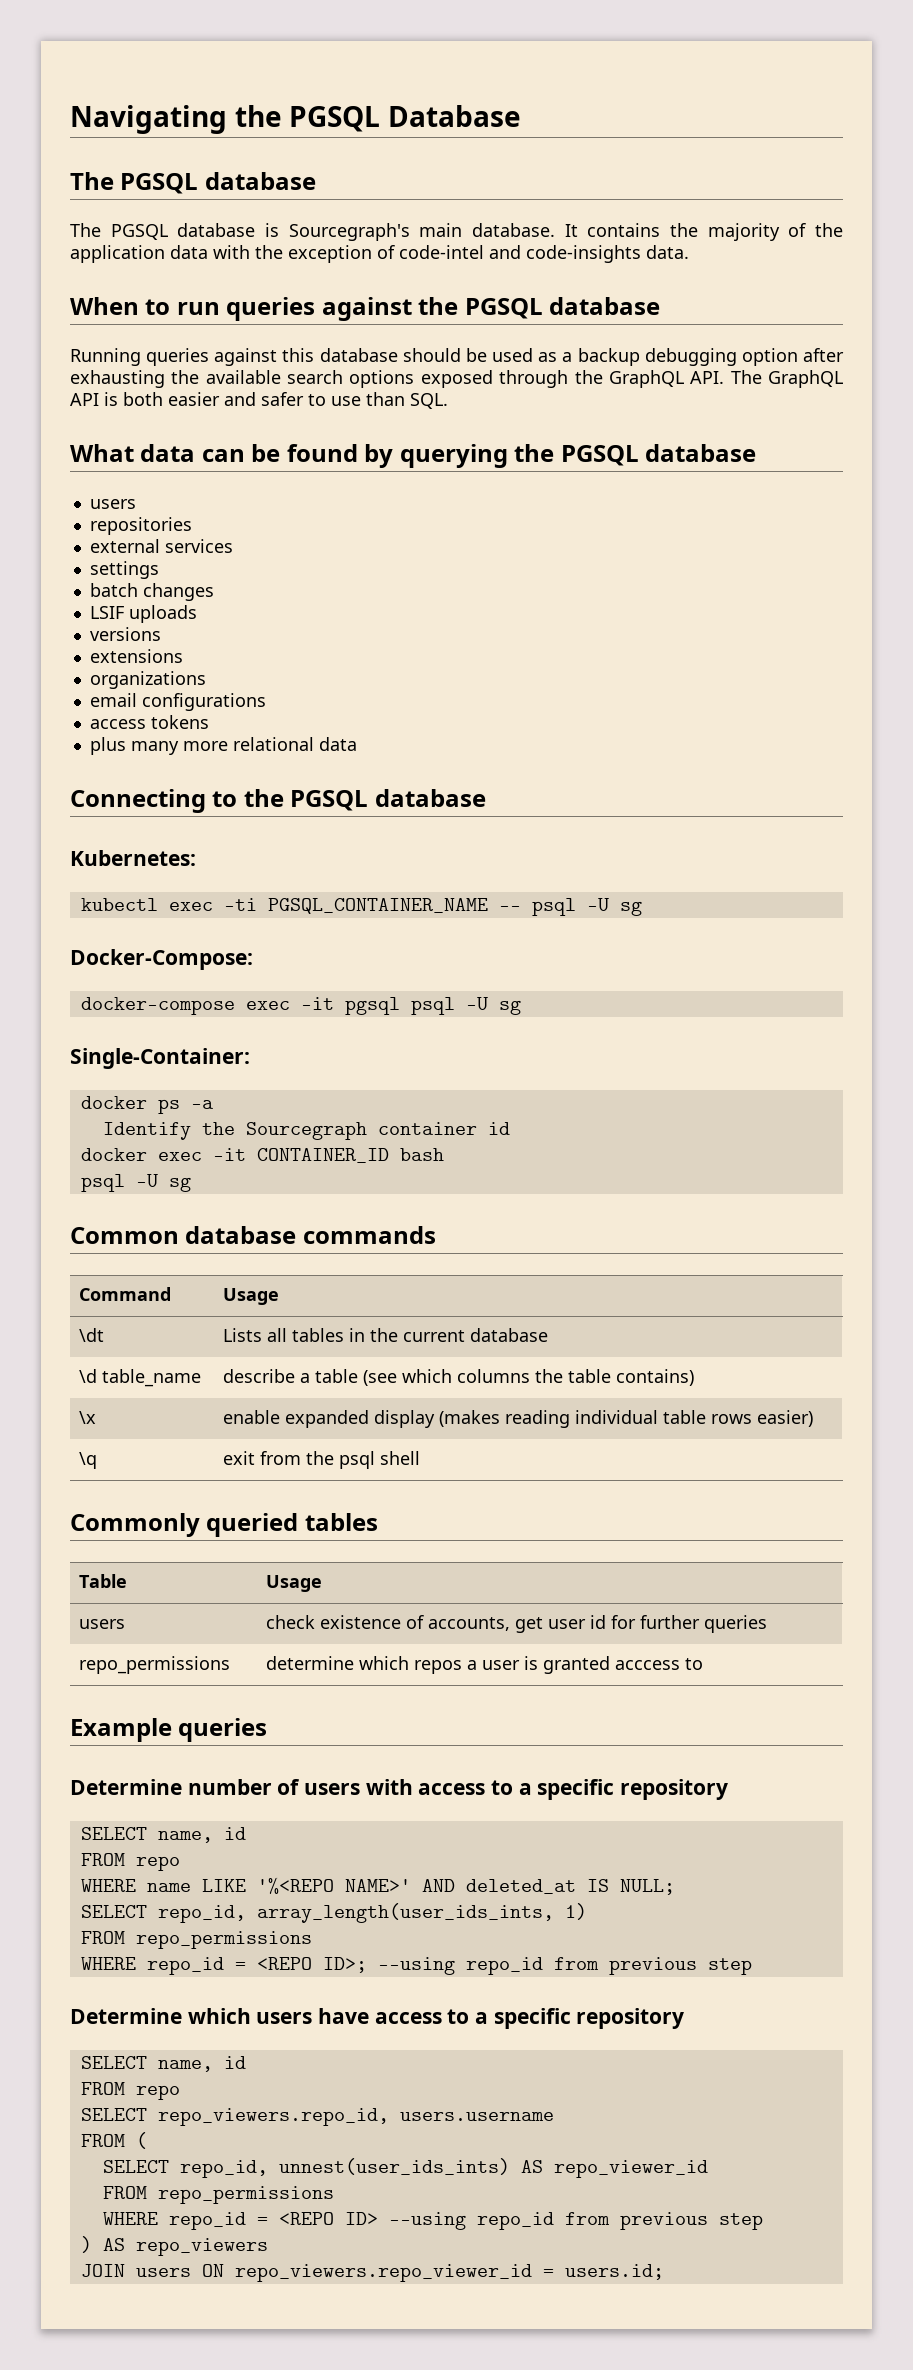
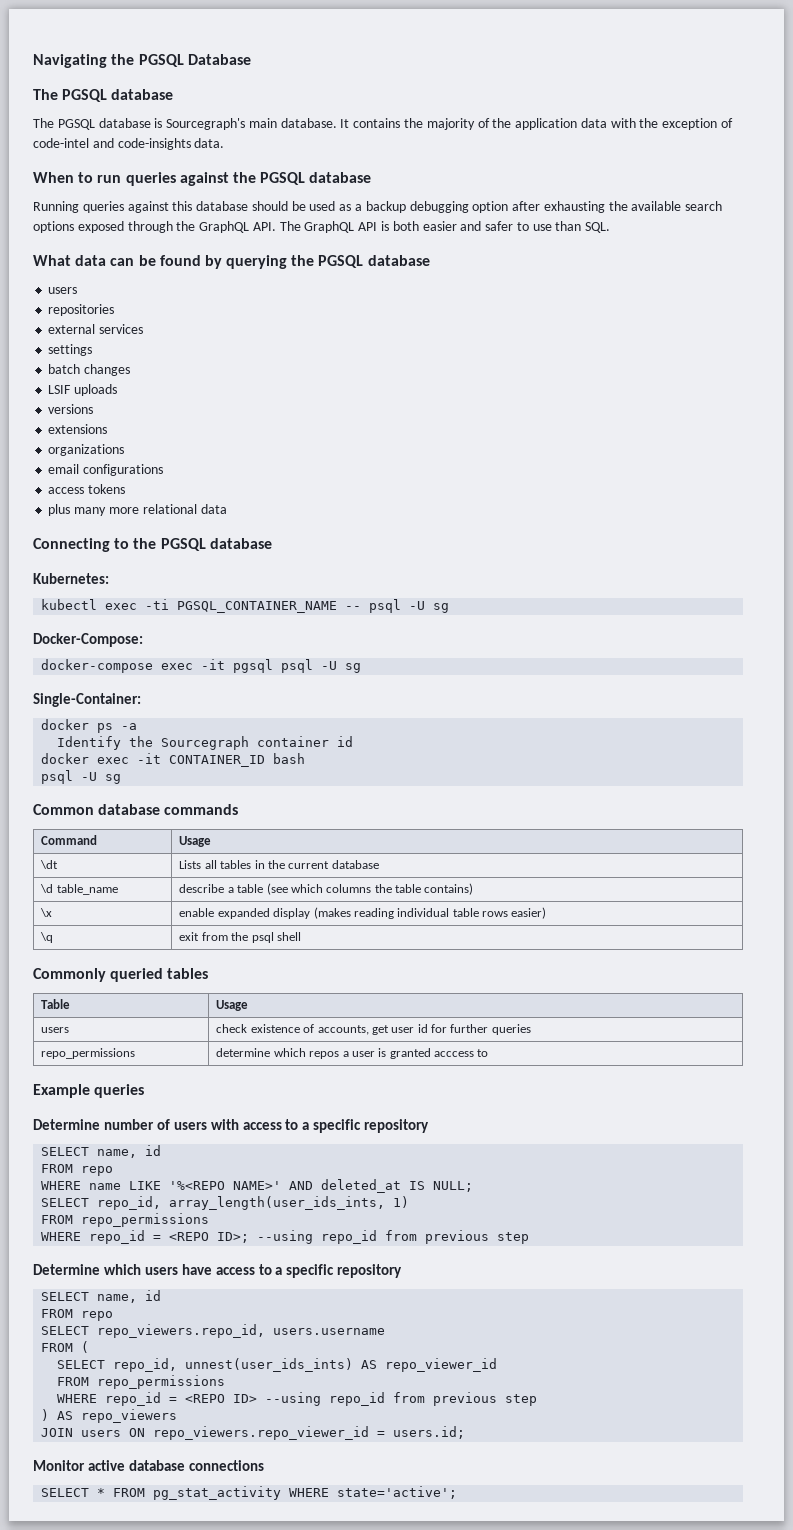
(664, 2272) none -> [33,1460,264,1471] [41,1486,458,1500] // Monitor active database connections // SELECT * FROM pg_stat_activity WHERE state='active';

